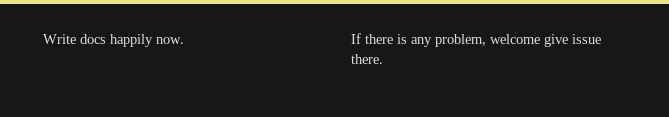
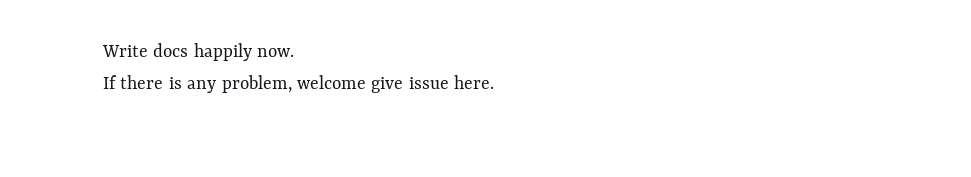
[351,54,383,64] there. -> [454,75,495,89] here.

